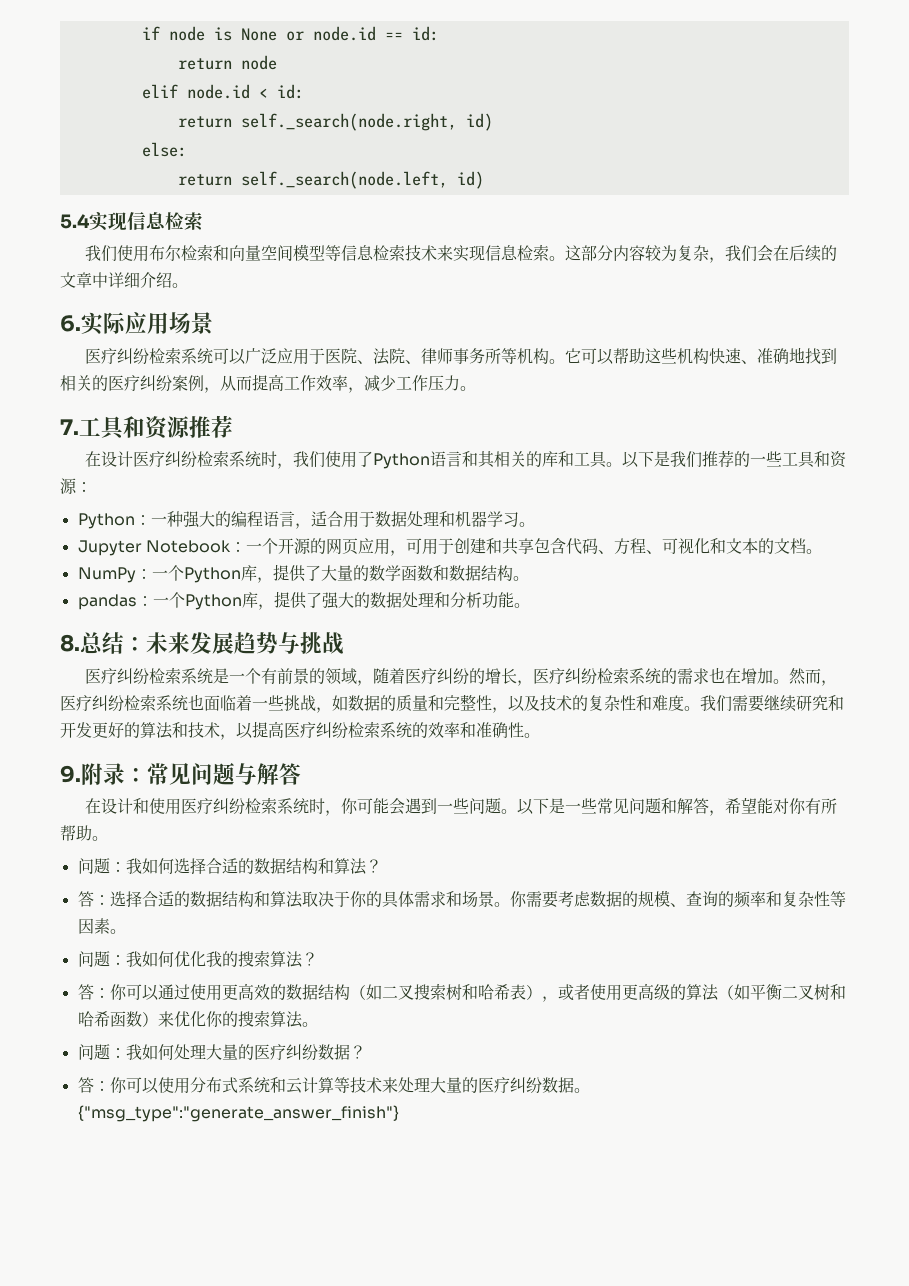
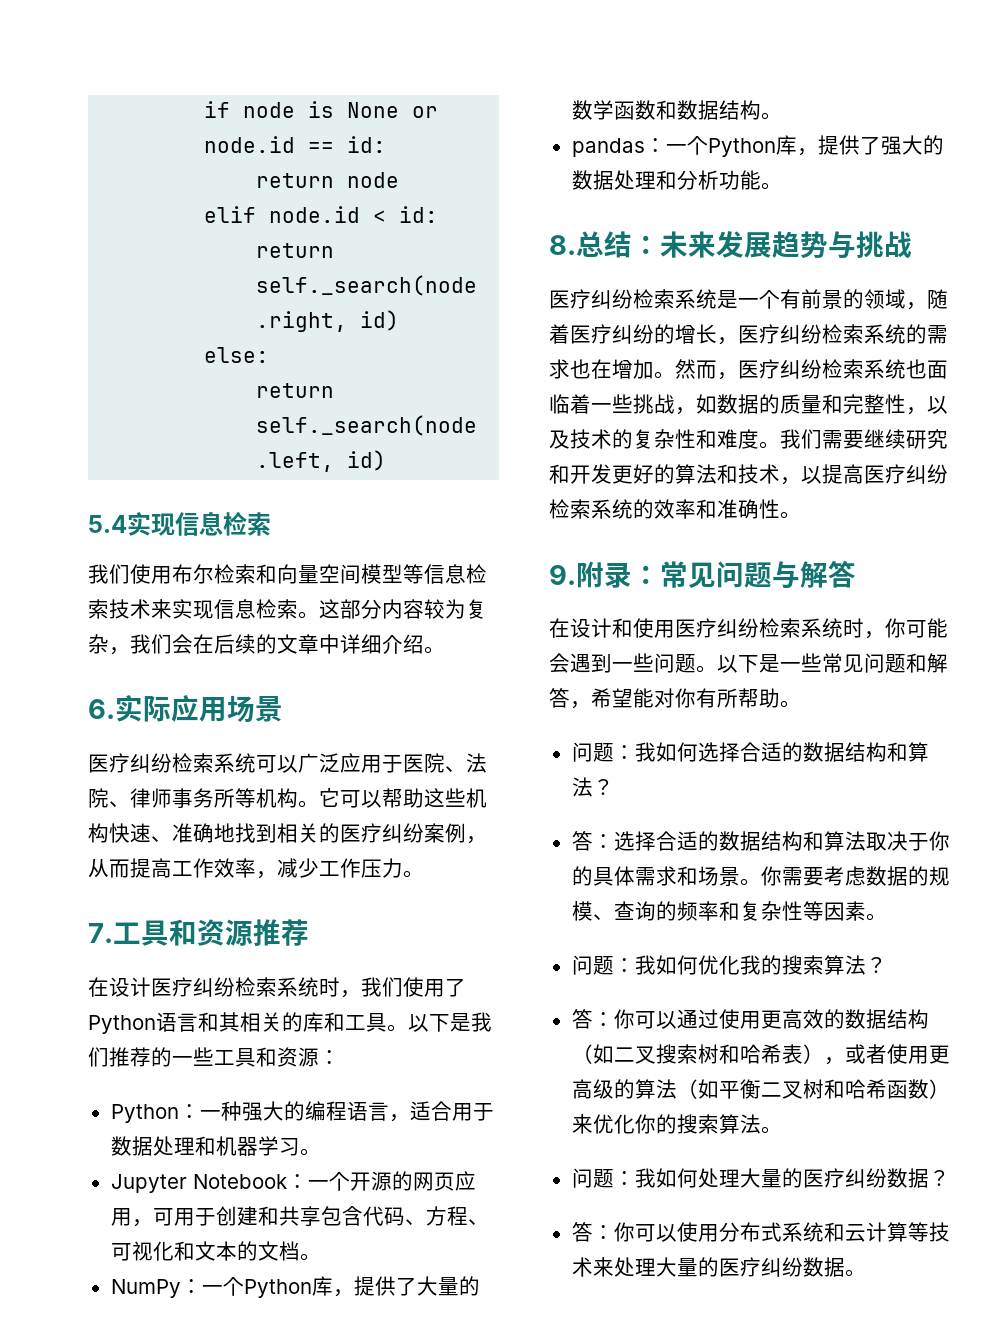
[77,1105,399,1122] {"msg_type":"generate_answer_finish"} -> (866, 1273) none

